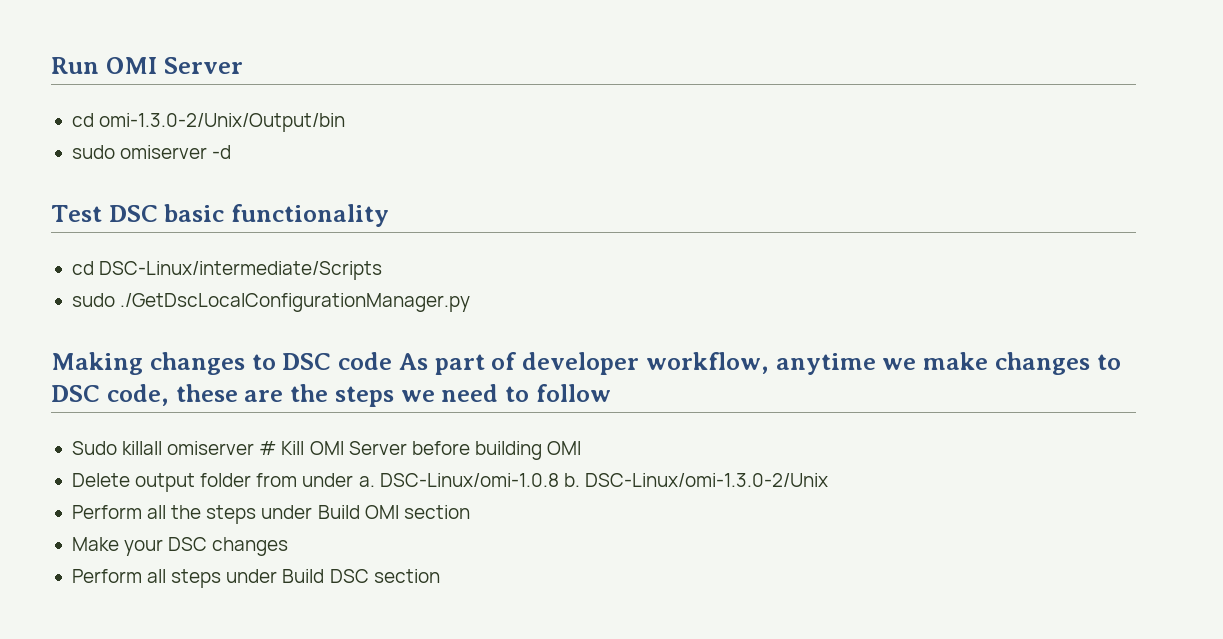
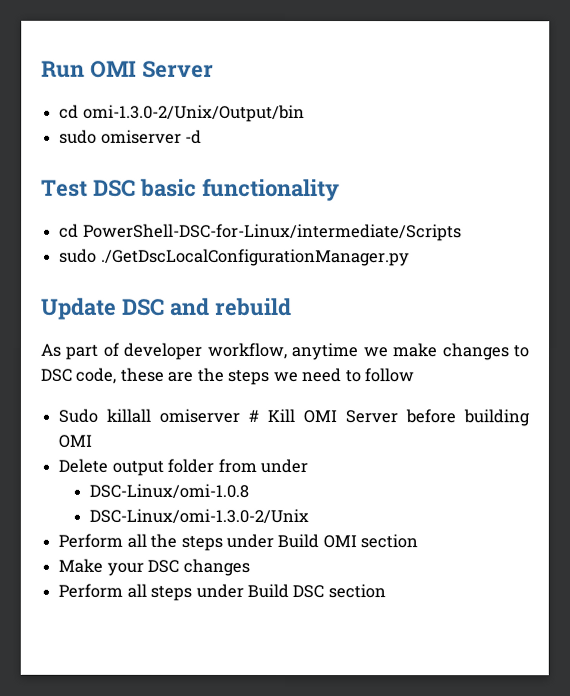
[99,261,383,280] DSC-Linux/intermediate/Scripts -> [82,223,462,242] PowerShell-DSC-for-Linux/intermediate/Scripts
[51,352,392,375] Making changes to DSC code -> [41,297,292,320] Update DSC and rebuild //
[358,476,375,487] a. -> (308, 466) //
[563,473,580,487] b. -> (250, 491) //

